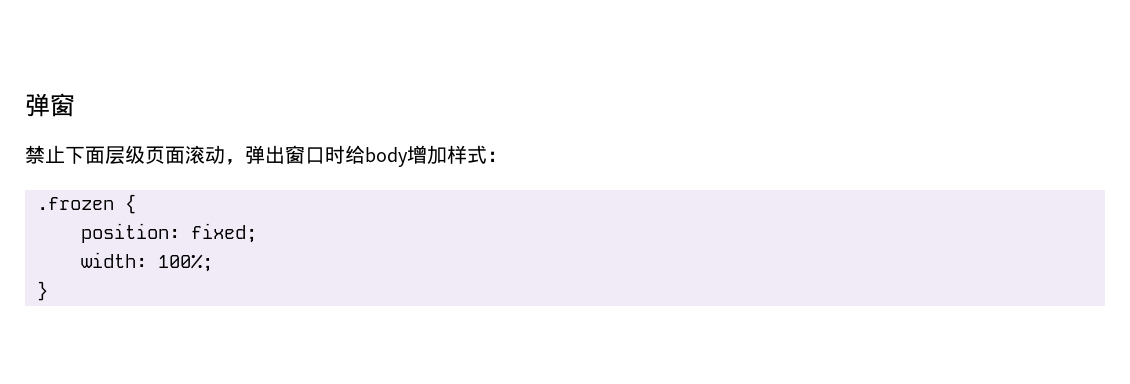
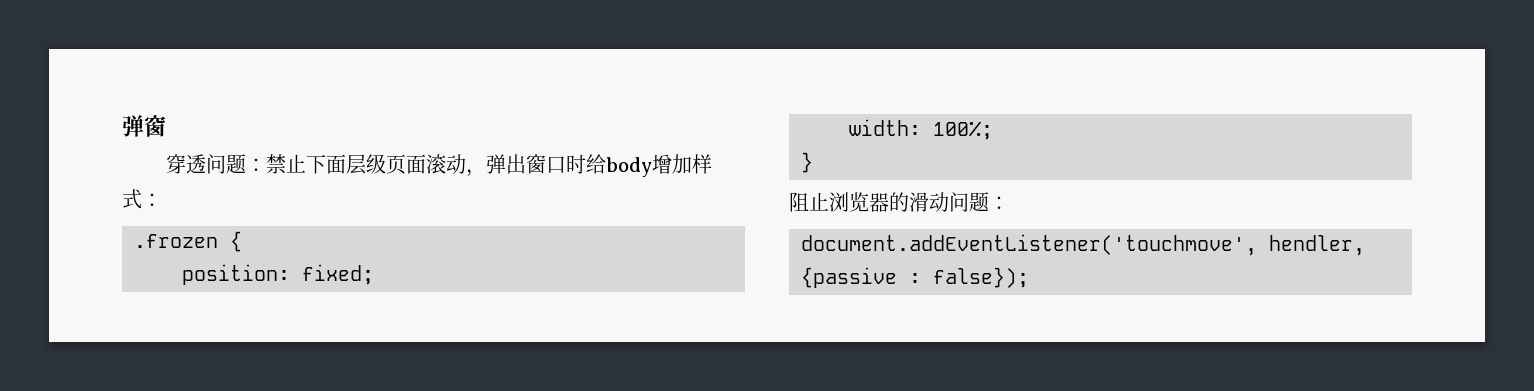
(75, 105) none -> [166,154,267,174] 穿透问题：
(48, 291) none -> [789,192,1009,212] [801,234,1365,256] [801,267,1029,288] // 阻止浏览器的滑动问题： // document.addEventListener('touchmove', hendler, {passive : false});

